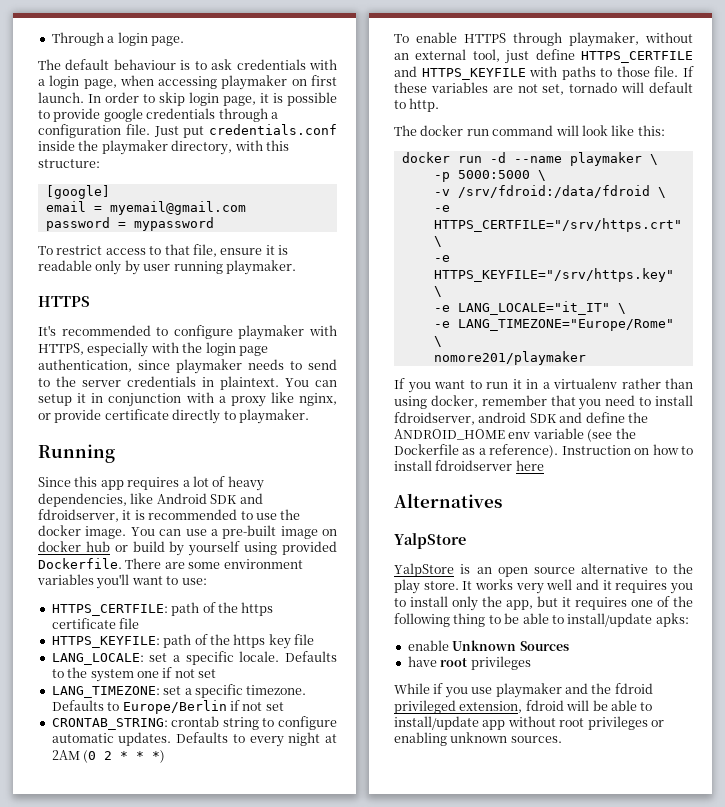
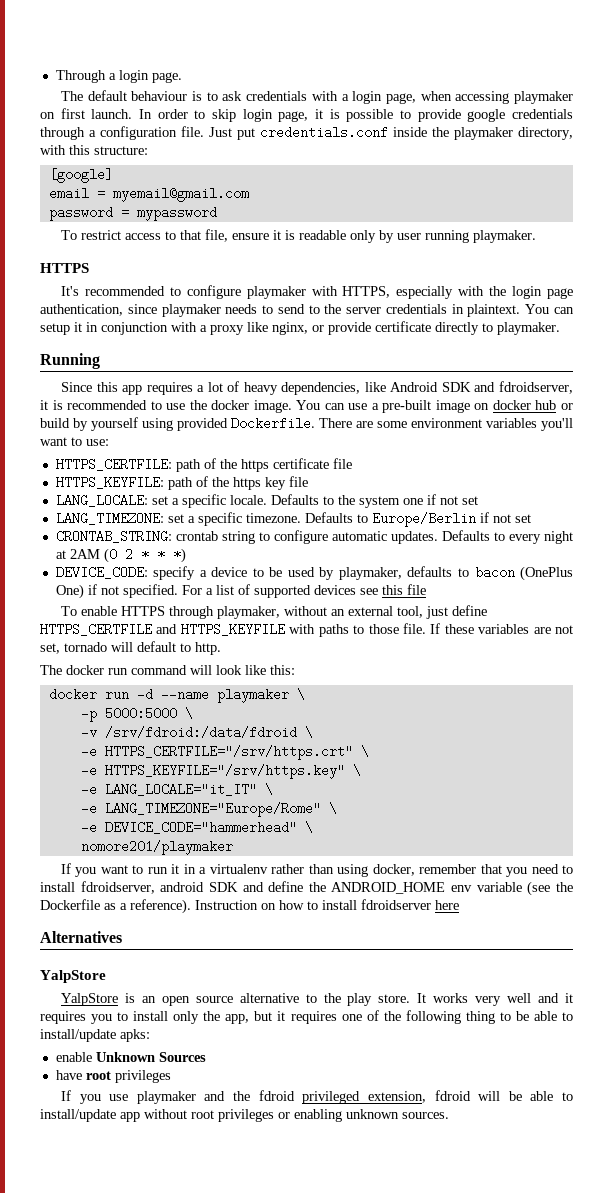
(166, 756) none -> [55,566,573,581] [55,584,426,599] // DEVICE_CODE: specify a device to be used by playmaker, defaults to bacon (OnePlus One) if not specified. For a list of supported devices see this file
(442, 341) none -> [80,821,313,834] // -e DEVICE_CODE="hammerhead" \
[394,683,444,694] While if -> [60,1090,71,1101] If

